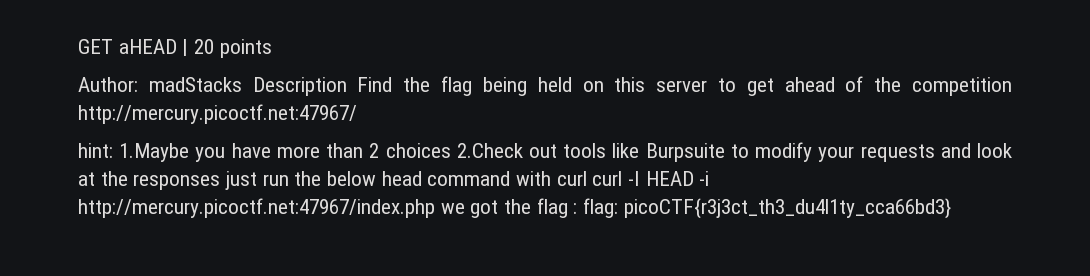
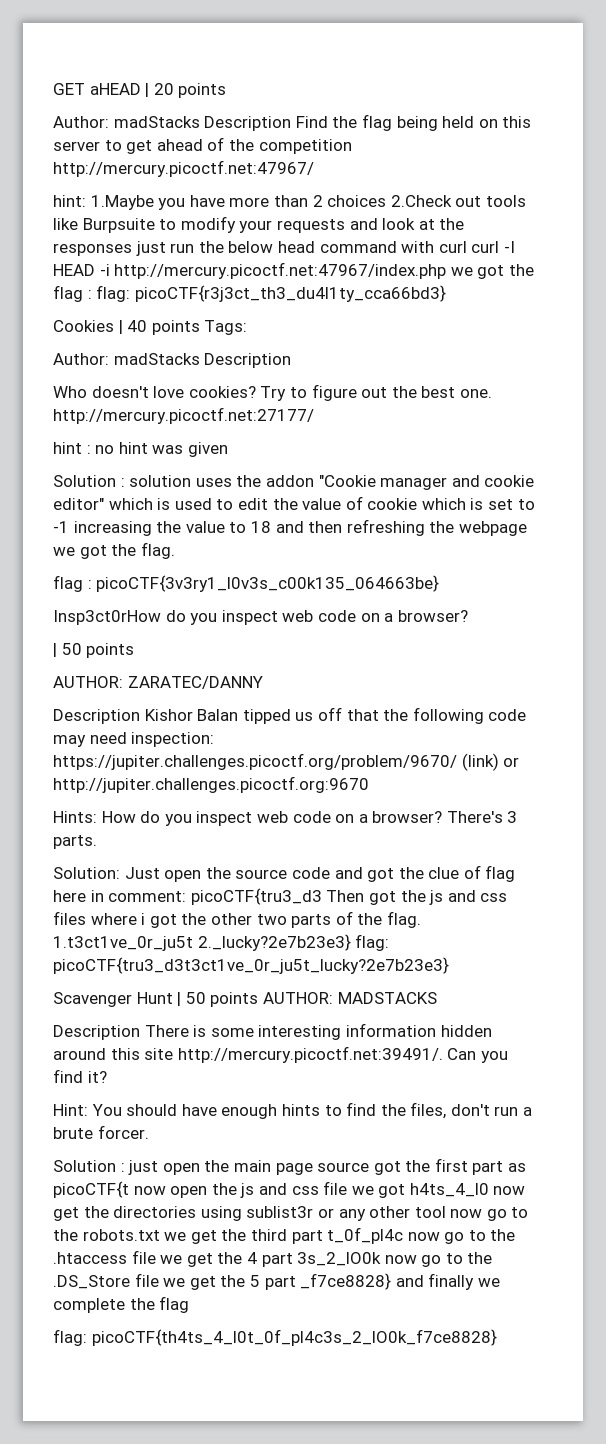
(951, 208) none -> [53,320,248,335] [53,353,292,368] [53,384,492,401] [53,407,314,424] [53,442,228,457] [53,475,535,490] [53,496,535,510] [53,519,527,536] [53,542,175,559] [53,575,440,592] [53,610,468,625] [53,643,135,658] [53,676,263,689] [53,707,527,724] [53,732,215,747] [53,753,520,771] [53,776,369,793] [53,811,518,826] [53,835,97,849] [53,865,516,882] [53,888,508,905] [53,911,421,928] [53,934,390,951] [53,957,449,974] [53,992,437,1007] [53,1023,492,1040] [53,1046,508,1063] [53,1069,107,1083] [53,1102,533,1119] [53,1125,149,1139] [53,1158,527,1175] [53,1181,526,1198] [53,1206,529,1221] [53,1227,516,1244] [53,1250,493,1267] [53,1273,500,1290] [53,1296,190,1313] [53,1329,497,1346] // Cookies | 40 points Tags: // Author: madStacks Description // Who doesn't love cookies? Try to figure out the best one. http://mercury.picoctf.net:27177/ // hint : no hint was given // Solution : solution uses the addon "Cookie manager and cookie editor" which is used to edit the value of cookie which is set to -1 increasing the value to 18 and then refreshing the webpage we got the flag. // flag : picoCTF{3v3ry1_l0v3s_c00k135_064663be} // Insp3ct0rHow do you inspect web code on a browser? // | 50 points // AUTHOR: ZARATEC/DANNY // Description Kishor Balan tipped us off that the following code may need inspection: https://jupiter.challenges.picoctf.org/problem/9670/ (link) or http://jupiter.challenges.picoctf.org:9670 // Hints: How do you inspect web code on a browser? There's 3 parts. // Solution: Just open the source code and got the clue of flag here in comment: picoCTF{tru3_d3 Then got the js and css files where i got the other two parts of the flag. 1.t3ct1ve_0r_ju5t 2._lucky?2e7b23e3} flag: picoCTF{tru3_d3t3ct1ve_0r_ju5t_lucky?2e7b23e3} // Scavenger Hunt | 50 points AUTHOR: MADSTACKS // Description There is some interesting information hidden around this site http://mercury.picoctf.net:39491/. Can you find it? // Hint: You should have enough hints to find the files, don't run a brute forcer. // Solution : just open the main page source got the first part as picoCTF{t now open the js and css file we got h4ts_4_l0 now get the directories using sublist3r or any other tool now go to the robots.txt we get the third part t_0f_pl4c now go to the .htaccess file we get the 4 part 3s_2_lO0k now go to the .DS_Store file we get the 5 part _f7ce8828} and finally we complete the flag // flag: picoCTF{th4ts_4_l0t_0f_pl4c3s_2_lO0k_f7ce8828}

